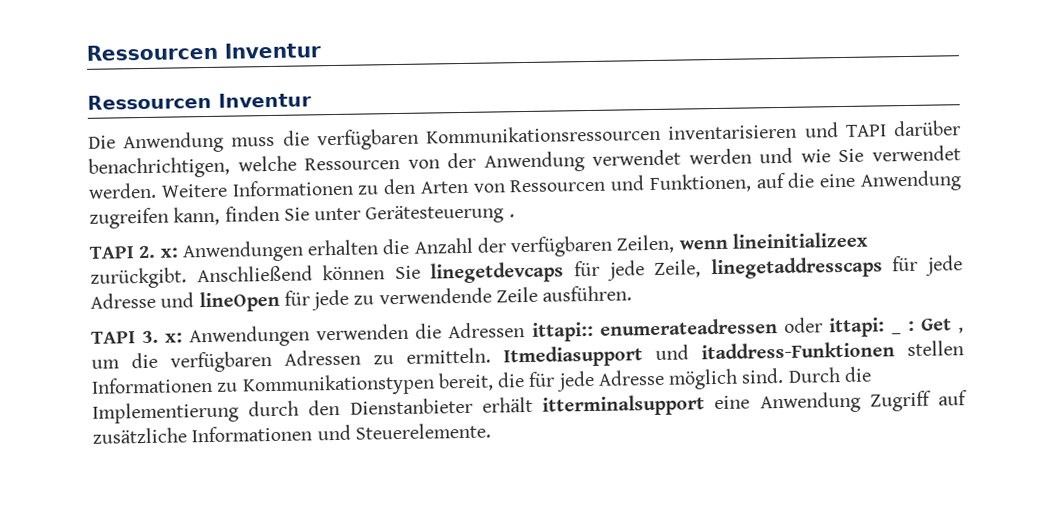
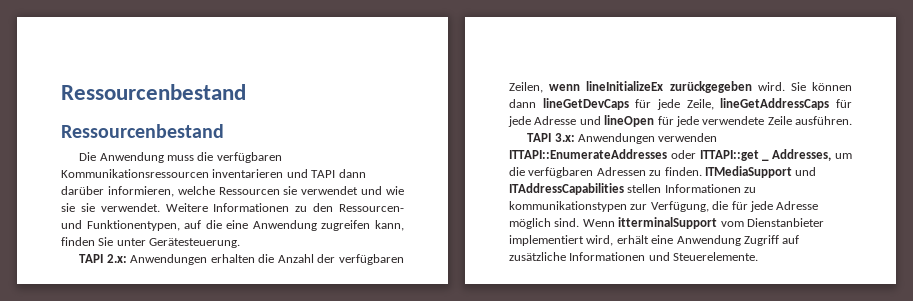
[86,42,321,61] [87,92,312,110] Ressourcen Inventur // Ressourcen Inventur -> [61,84,246,100] [61,124,224,138] Ressourcenbestand // Ressourcenbestand
[668,124,798,140] inventarisieren -> [212,169,284,178] inventarieren
[892,120,961,137] [88,145,961,179] [88,173,752,199] darüber benachrichtigen, welche Ressourcen von der Anwendung verwendet werden und wie Sie verwendet werden. Weitere Informationen zu den Arten von Ressourcen und Funktionen, -> [338,169,366,178] [61,186,404,197] [61,203,404,212] [61,220,180,231] dann darüber informieren, welche Ressourcen sie verwendet und wie sie sie verwendet. Weitere Informationen zu den Ressourcen- und Funktionentypen,
[365,204,515,225] [89,245,179,259] Gerätesteuerung . // TAPI 2. x: -> [149,238,241,248] [79,254,127,263] Gerätesteuerung. // TAPI 2.x:
[731,231,868,249] [90,261,565,289] lineinitializeex zurückgibt. Anschließend können Sie linegetdevcaps -> [586,81,852,93] [509,98,629,110] lineInitializeEx zurückgegeben wird. Sie können dann lineGetDevCaps
[710,256,883,280] linegetaddresscaps -> [720,98,830,110] lineGetAddressCaps
[353,287,492,305] zu verwendende -> [702,116,765,125] verwendete
[142,317,964,348] 3. x: Anwendungen verwenden die Adressen ittapi:: enumerateadressen oder ittapi: _ : Get , -> [554,133,718,144] [509,149,832,161] 3.x: Anwendungen verwenden ITTAPI::EnumerateAddresses oder ITTAPI::get _ Addresses,
[406,340,964,368] [91,372,494,397] ermitteln. Itmediasupport und itaddress-Funktionen stellen Informationen zu Kommunikationstypen bereit, -> [664,166,817,178] [509,183,757,195] [509,201,709,212] finden. ITMediaSupport und ITAddressCapabilities stellen Informationen zu kommunikationstypen zur Verfügung,
[787,366,872,383] [92,394,706,424] Durch die Implementierung durch den Dienstanbieter erhält itterminalsupport -> [582,217,824,229] [509,235,649,246] Wenn itterminalSupport vom Dienstanbieter implementiert wird, erhält

